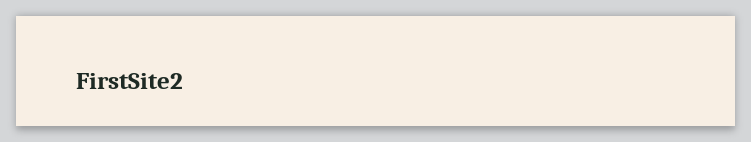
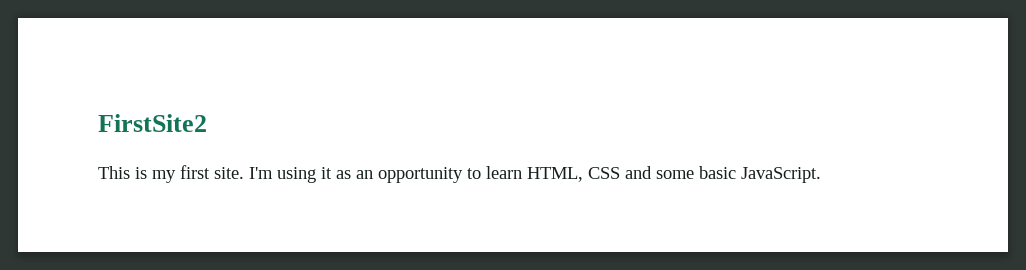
(183, 81) none -> [98,165,821,183] // This is my first site. I'm using it as an opportunity to learn HTML, CSS and some basic JavaScript.

